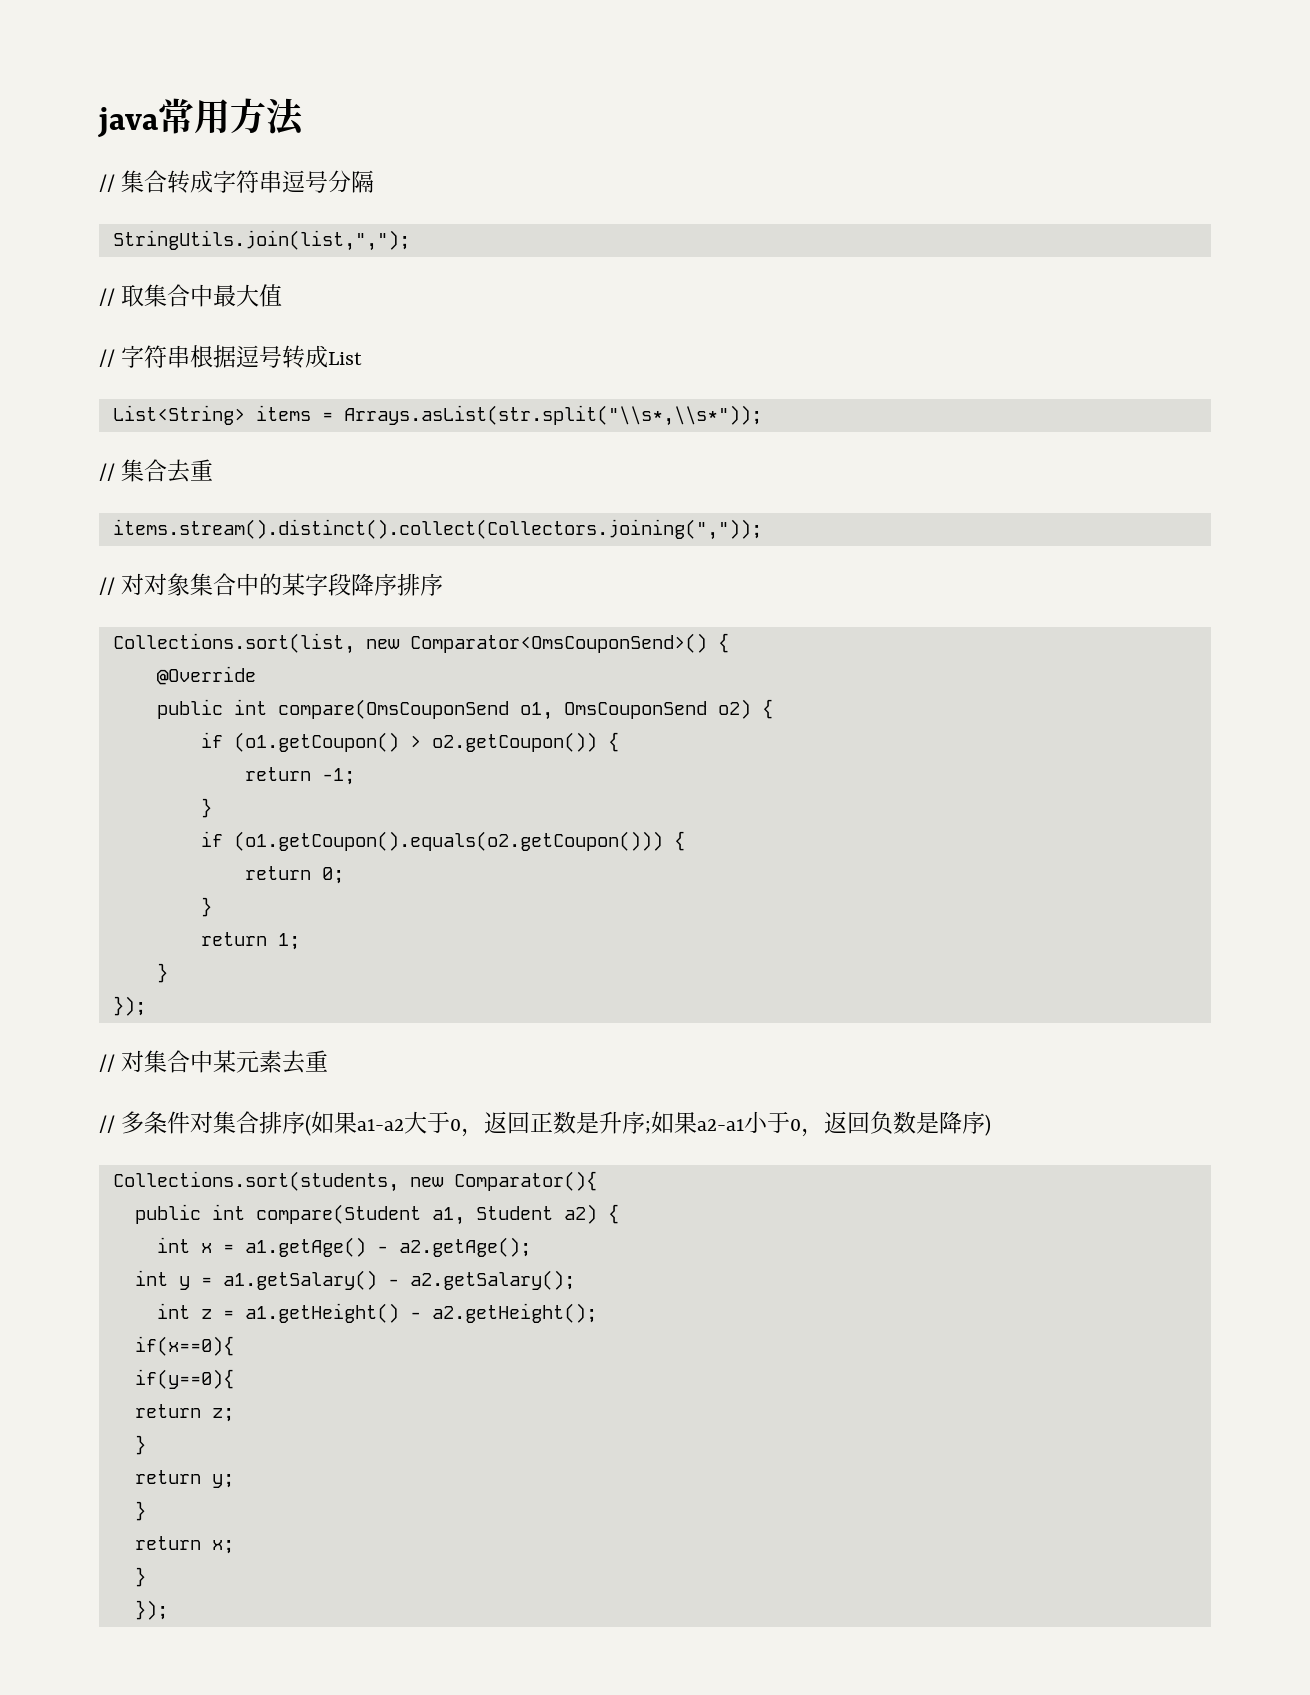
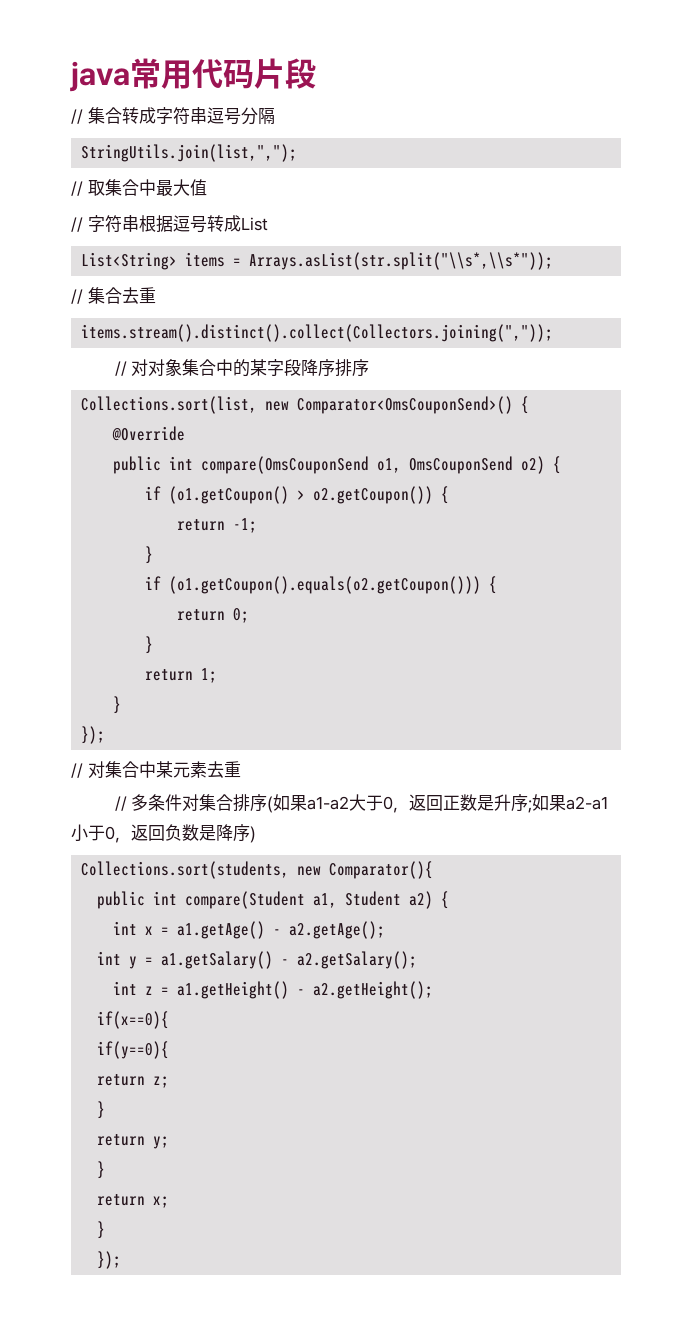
[230,98,305,136] 方法 -> [192,58,316,89] 代码片段

